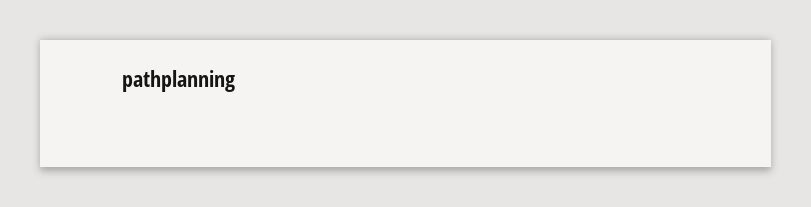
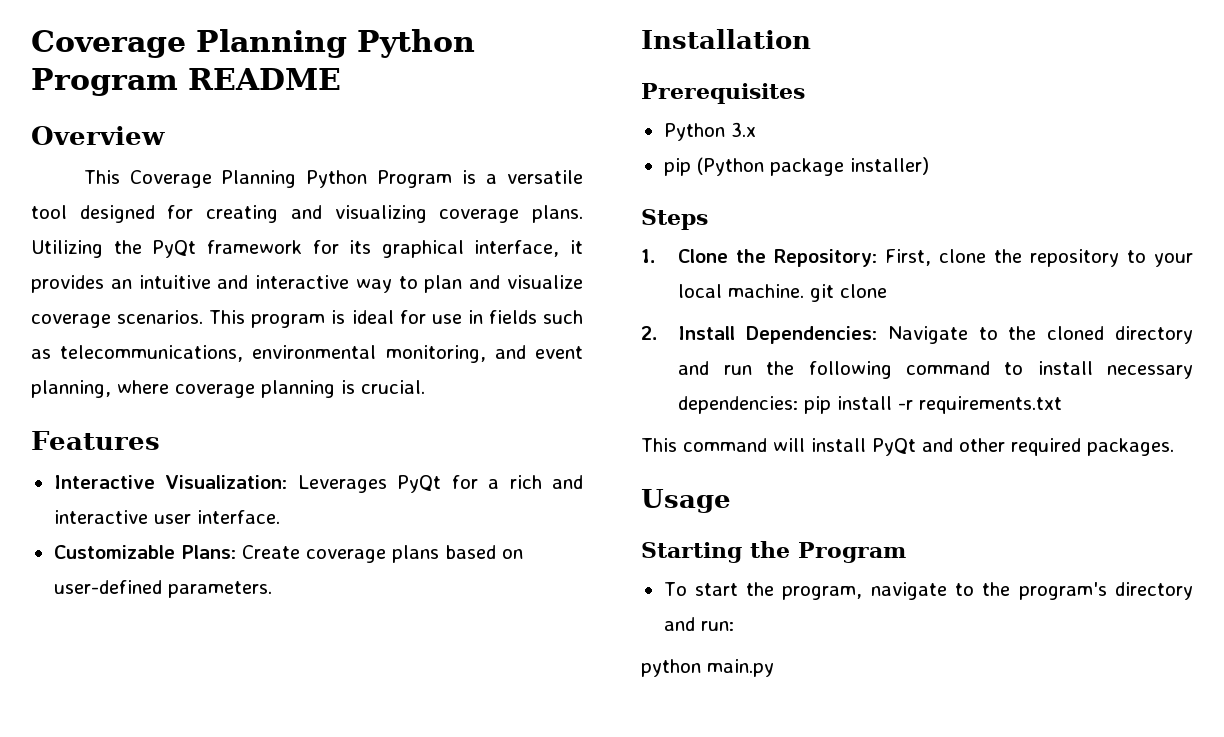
[122,70,235,92] pathplanning -> [31,29,475,58] [31,68,341,96] [31,126,165,145] [83,170,584,188] [31,205,583,223] [31,240,583,258] [31,275,583,293] [31,310,584,328] [31,345,583,363] [31,380,425,398] [31,431,160,450] [53,475,583,493] [53,510,280,524] [53,545,523,563] [53,580,272,598] [641,29,811,49] [641,83,805,104] [663,122,756,141] [663,157,929,176] [641,209,708,230] [641,249,1193,267] [678,284,888,302] [641,326,1193,344] [678,361,1193,379] [678,396,1063,414] [641,438,1174,456] [641,489,731,513] [641,541,906,563] [663,582,1193,600] [663,617,734,631] [641,659,774,677] Coverage Planning Python Program README // Overview // This Coverage Planning Python Program is a versatile tool designed for creating and visualizing coverage plans. Utilizing the PyQt framework for its graphical interface, it provides an intuitive and interactive way to plan and visualize coverage scenarios. This program is ideal for use in fields such as telecommunications, environmental monitoring, and event planning, where coverage planning is crucial. // Features // Interactive Visualization: Leverages PyQt for a rich and interactive user interface. // Customizable Plans: Create coverage plans based on user-defined parameters. // Installation // Prerequisites // Python 3.x // pip (Python package installer) // Steps // 1. Clone the Repository: First, clone the repository to your local machine. git clone // 2. Install Dependencies: Navigate to the cloned directory and run the following command to install necessary dependencies: pip install -r requirements.txt // This command will install PyQt and other required packages. // Usage // Starting the Program // To start the program, navigate to the program's directory and run: // python main.py

